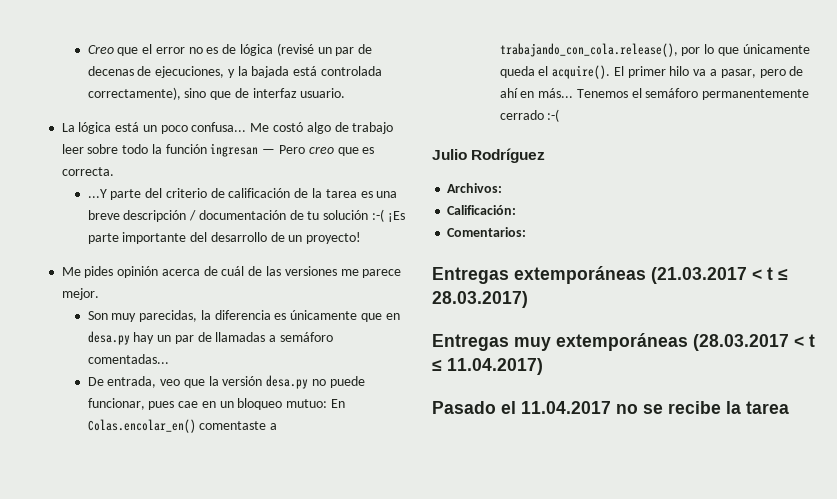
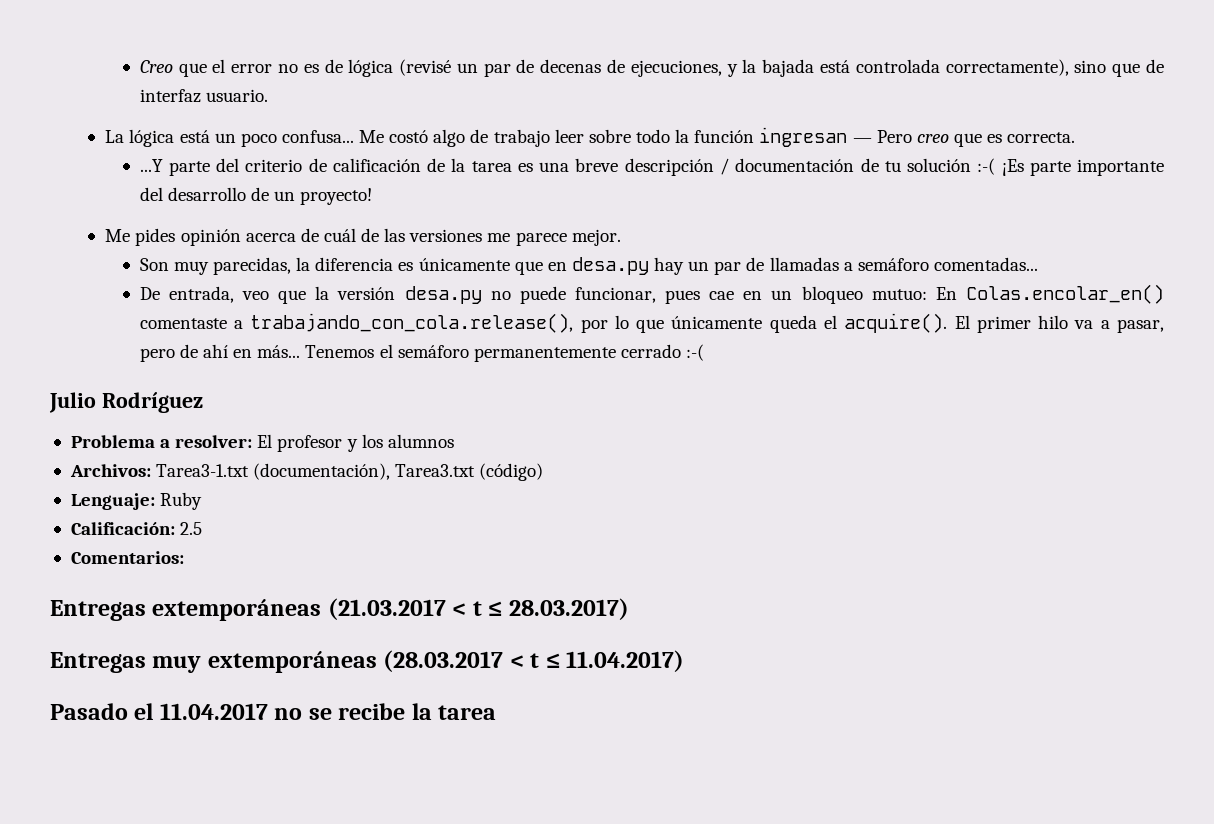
[447,183,503,193] Archivos: -> [70,434,454,452] [69,463,544,481] [70,492,203,510] Problema a resolver: El profesor y los alumnos // Archivos: Tarea3-1.txt (documentación), Tarea3.txt (código) // Lenguaje: Ruby
(517, 210) none -> [180,522,203,535] 2.5

